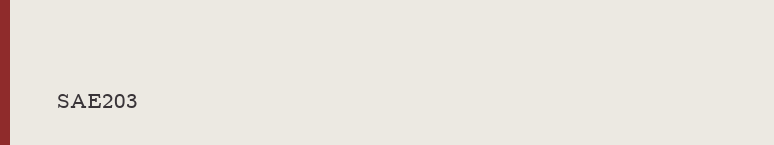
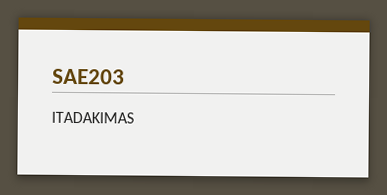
(138, 101) none -> [51,111,134,124] // ITADAKIMAS

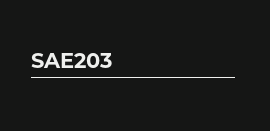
[51,111,134,124] // ITADAKIMAS -> (112, 60) none

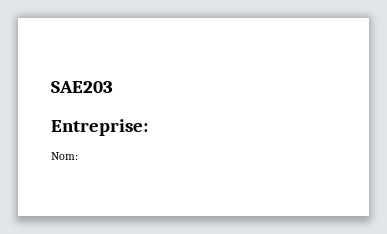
(112, 60) none -> [51,119,148,136] [51,152,78,160] // Entreprise: // Nom:

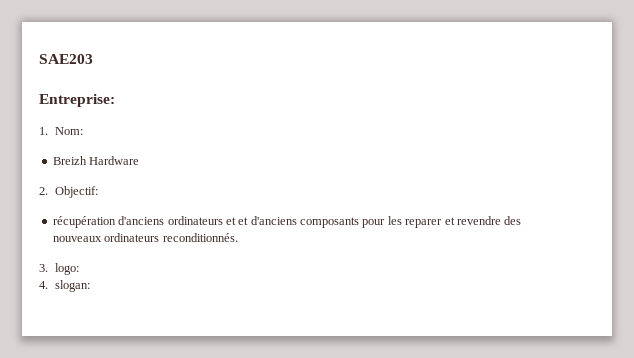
(148, 127) none -> [39,127,48,135] 1.
(78, 156) none -> [52,156,140,165] [39,186,98,198] [52,216,522,228] [52,233,238,242] [39,263,79,275] [39,280,90,292] // Breizh Hardware // 2. Objectif: // récupération d'anciens ordinateurs et et d'anciens composants pour les reparer et revendre des nouveaux ordinateurs reconditionnés. // 3. logo: // 4. slogan:

